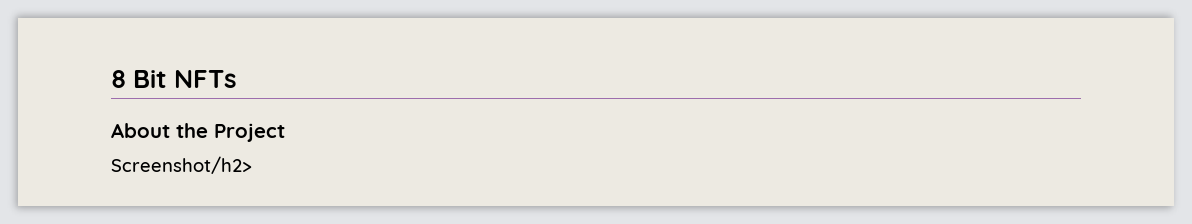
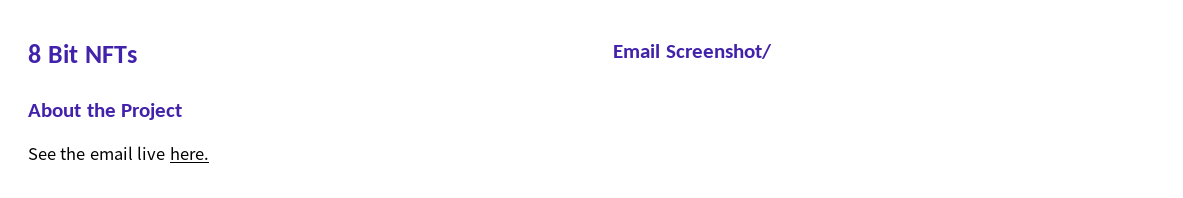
[111,156,252,174] Screenshot/h2> -> [28,146,209,160] [613,44,772,59] See the email live here. // Email Screenshot/

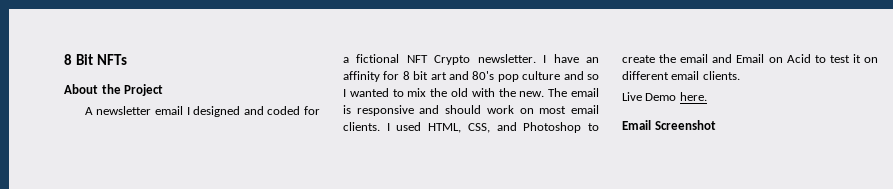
[28,146,166,160] See the email live -> [84,106,320,117] [343,54,599,65] [343,71,599,82] [343,88,599,97] [343,105,599,116] [343,122,599,133] [622,54,878,63] [622,71,740,80] [622,92,677,101] A newsletter email I designed and coded for a fictional NFT Crypto newsletter. I have an affinity for 8 bit art and 80's pop culture and so I wanted to mix the old with the new. The email is responsive and should work on most email clients. I used HTML, CSS, and Photoshop to create the email and Email on Acid to test it on different email clients. // Live Demo
[665,44,772,59] Screenshot/ -> [654,120,716,130] Screenshot

